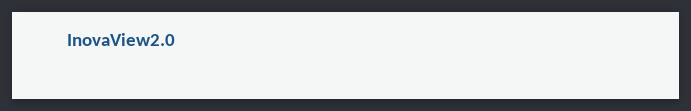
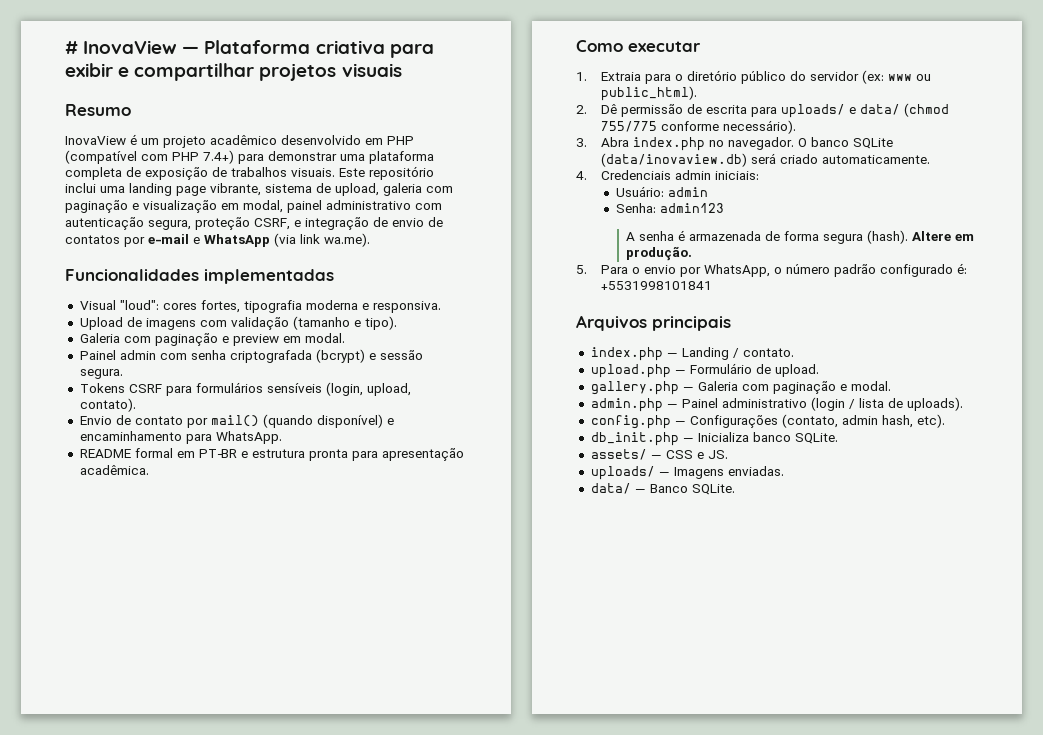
[67,33,175,46] InovaView2.0 -> [65,40,434,58] [65,63,402,81] [65,104,131,116] [65,134,414,148] [65,150,434,164] [65,166,434,180] [65,183,453,196] [65,200,442,213] [65,217,443,230] [65,233,370,247] [65,269,334,284] [79,300,441,313] [79,316,397,330] [79,333,345,346] [79,349,423,363] [79,369,123,379] [79,382,411,396] [79,398,136,412] [79,414,394,428] [79,431,282,444] [79,448,464,461] [79,465,149,475] [576,40,701,52] [576,70,932,84] [601,86,698,101] [576,103,950,118] [601,120,797,134] [576,137,894,151] [601,153,931,167] [576,170,760,180] [615,186,708,197] [615,203,724,213] [626,230,975,244] [626,246,693,261] [576,263,968,277] [601,281,713,290] [576,315,731,331] [590,347,794,361] [590,363,819,378] [590,381,891,395] [590,397,963,412] [590,414,945,429] [590,432,838,446] [590,449,728,460] [590,466,784,480] [590,483,735,495] # InovaView — Plataforma criativa para exibir e compartilhar projetos visuais // Resumo // InovaView é um projeto acadêmico desenvolvido em PHP (compatível com PHP 7.4+) para demonstrar uma plataforma completa de exposição de trabalhos visuais. Este repositório inclui uma landing page vibrante, sistema de upload, galeria com paginação e visualização em modal, painel administrativo com autenticação segura, proteção CSRF, e integração de envio de contatos por e‑mail e WhatsApp (via link wa.me). // Funcionalidades implementadas // Visual "loud": cores fortes, tipografia moderna e responsiva. // Upload de imagens com validação (tamanho e tipo). // Galeria com paginação e preview em modal. // Painel admin com senha criptografada (bcrypt) e sessão segura. // Tokens CSRF para formulários sensíveis (login, upload, contato). // Envio de contato por mail() (quando disponível) e encaminhamento para WhatsApp. // README formal em PT‑BR e estrutura pronta para apresentação acadêmica. // Como executar // 1. Extraia para o diretório público do servidor (ex: www ou public_html). // 2. Dê permissão de escrita para uploads/ e data/ (chmod 755/775 conforme necessário). // 3. Abra index.php no navegador. O banco SQLite (data/inovaview.db) será criado automaticamente. // 4. Credenciais admin iniciais: // Usuário: admin // Senha: admin123 // A senha é armazenada de forma segura (hash). Altere em produção. // 5. Para o envio por WhatsApp, o número padrão configurado é: +5531998101841 // Arquivos principais // index.php — Landing / contato. // upload.php — Formulário de upload. // gallery.php — Galeria com paginação e modal. // admin.php — Painel administrativo (login / lista de uploads). // config.php — Configurações (contato, admin hash, etc). // db_init.php — Inicializa banco SQLite. // assets/ — CSS e JS. // uploads/ — Imagens enviadas. // data/ — Banco SQLite.

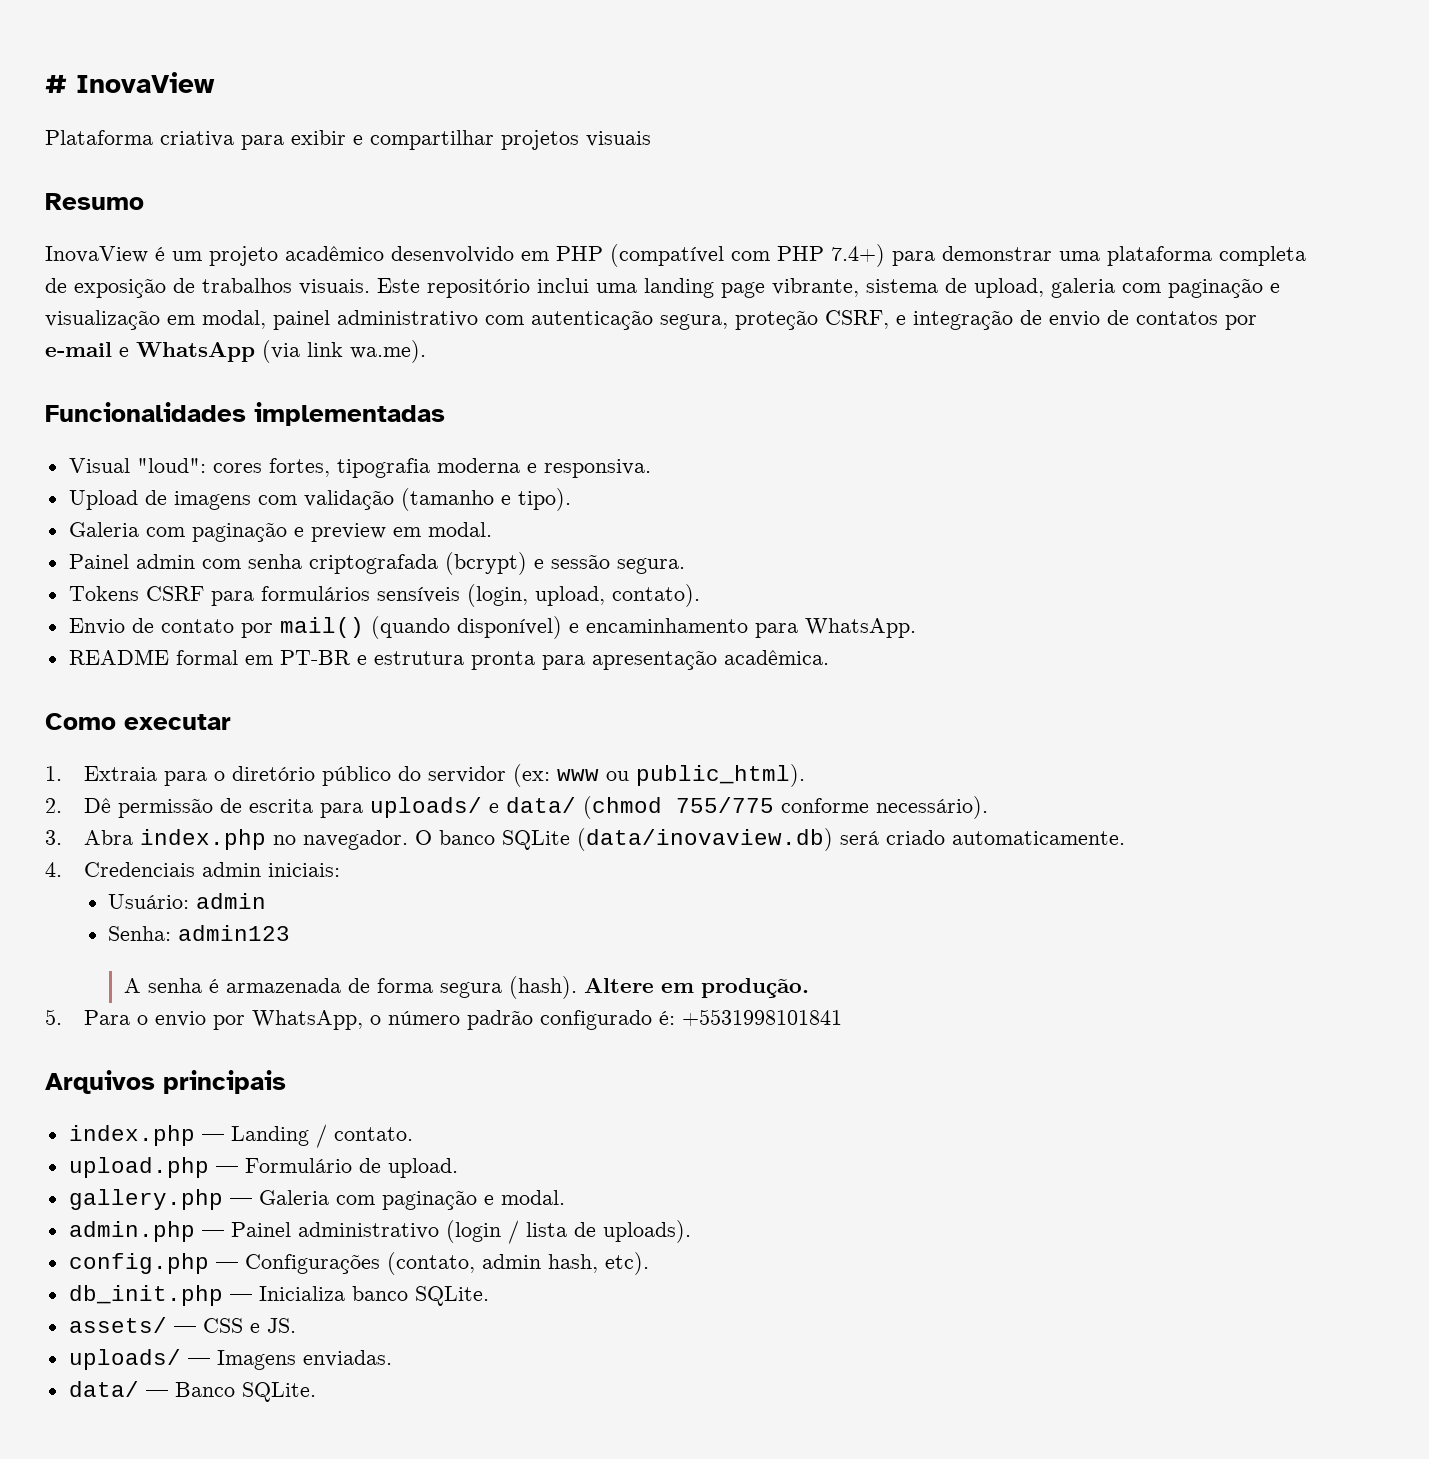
[182,46,200,54] — -> (215, 82) //

